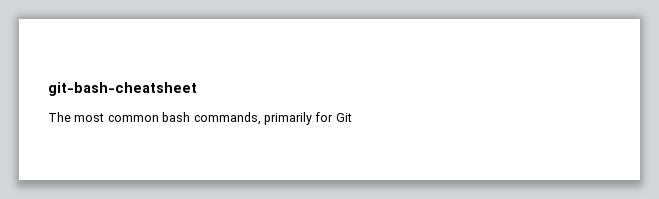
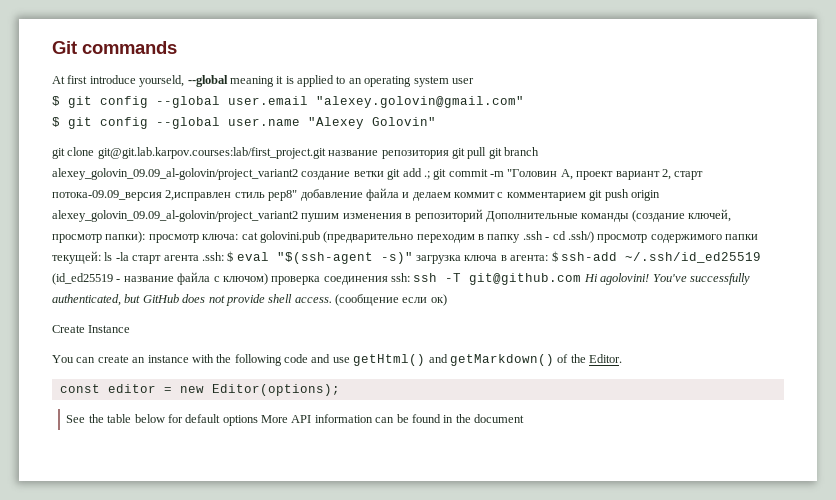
[48,82,197,96] [48,112,352,125] git-bash-cheatsheet // The most common bash commands, primarily for Git -> [52,41,177,54] [52,75,474,87] [52,96,524,108] [52,117,436,129] [52,147,539,159] [52,168,704,180] [52,188,660,201] [52,209,731,222] [52,231,758,243] [52,251,761,264] [52,272,750,285] [52,294,447,306] [52,325,131,333] [52,354,622,366] [59,384,340,396] [66,414,525,426] Git commands // At first introduce yourseld, --global meaning it is applied to an operating system user // $ git config --global user.email "alexey.golovin@gmail.com" // $ git config --global user.name "Alexey Golovin" // git clone git@git.lab.karpov.courses:lab/first_project.git название репозитория git pull git branch alexey_golovin_09.09_al-golovin/project_variant2 создание ветки git add .; git commit -m "Головин А, проект вариант 2, старт потока-09.09_версия 2,исправлен стиль pep8" добавление файла и делаем коммит с комментарием git push origin alexey_golovin_09.09_al-golovin/project_variant2 пушим изменения в репозиторий Дополнительные команды (создание ключей, просмотр папки): просмотр ключа: cat golovini.pub (предварительно переходим в папку .ssh - cd .ssh/) просмотр содержимого папки текущей: ls -la старт агента .ssh: $ eval "$(ssh-agent -s)" загрузка ключа в агента: $ ssh-add ~/.ssh/id_ed25519 (id_ed25519 - название файла с ключом) проверка соединения ssh: ssh -T git@github.com Hi agolovini! You've successfully authenticated, but GitHub does not provide shell access. (сообщение если ок) // Create Instance // You can create an instance with the following code and use getHtml() and getMarkdown() of the Editor. // const editor = new Editor(options); // See the table below for default options More API information can be found in the document

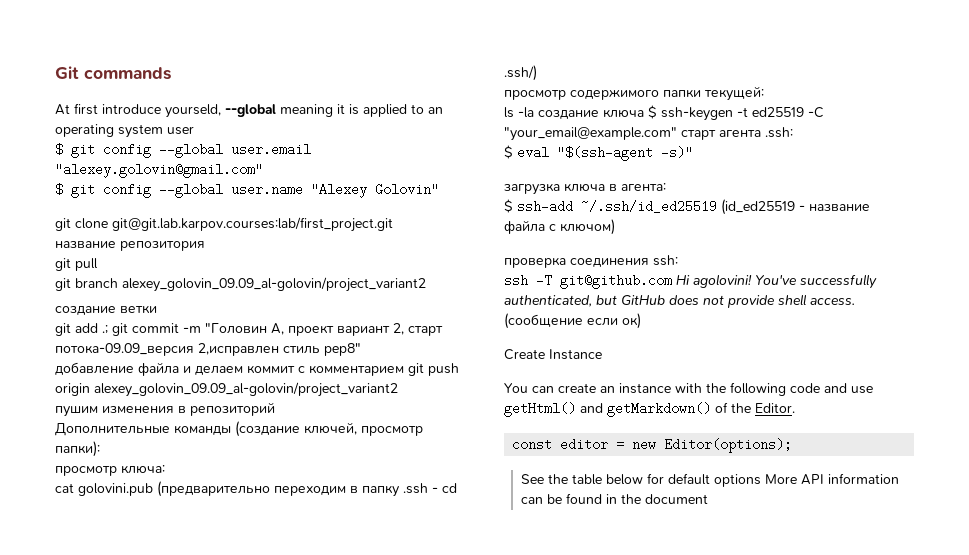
(326, 153) none -> (393, 224) //
(449, 154) none -> (205, 246) //
(487, 153) none -> (98, 264) //
(298, 174) none -> (426, 284) //
(384, 174) none -> (157, 309) //
(298, 195) none -> (361, 349) //
(298, 216) none -> (398, 389) //
(483, 215) none -> (275, 409) //
(146, 237) none -> (100, 449) //
(239, 237) none -> (165, 469) //
(594, 237) none -> (537, 73) //
(101, 257) none -> (764, 93) //
(129, 256) none -> [538,105,824,121] [504,127,677,141] создание ключа $ ssh-keygen -t ed25519 -C "your_email@example.com"
(224, 256) none -> (793, 132) //
(413, 258) none -> (693, 152) //
(549, 258) none -> (666, 187) //
(268, 279) none -> (615, 227) //
(410, 277) none -> (678, 260) //

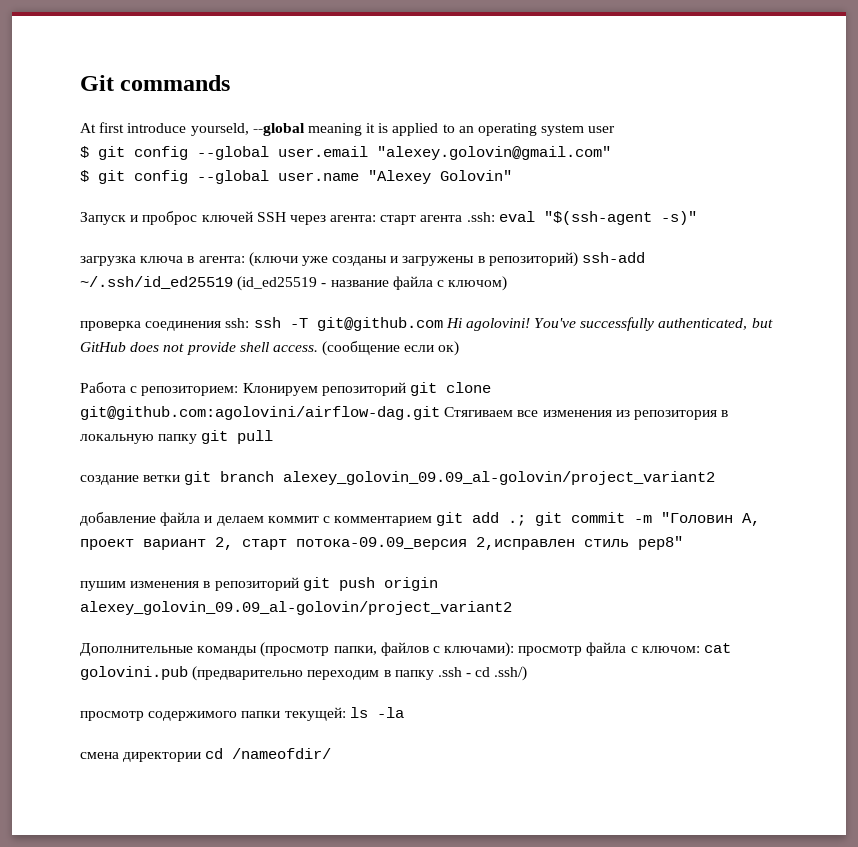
[55,217,393,232] [55,241,205,251] [55,258,98,271] [55,277,426,292] [55,305,157,315] [55,323,443,336] [55,343,361,356] [55,362,459,376] [55,382,398,397] [55,402,275,417] [55,421,423,437] [55,441,100,457] [55,465,165,476] [55,481,457,497] [504,65,537,81] [504,86,764,101] [504,105,824,121] [504,127,677,141] git clone git@git.lab.karpov.courses:lab/first_project.git // название репозитория // git pull // git branch alexey_golovin_09.09_al-golovin/project_variant2 // создание ветки // git add .; git commit -m "Головин А, проект вариант 2, старт потока-09.09_версия 2,исправлен стиль pep8" // добавление файла и делаем коммит с комментарием git push origin alexey_golovin_09.09_al-golovin/project_variant2 // пушим изменения в репозиторий // Дополнительные команды (создание ключей, просмотр папки): // просмотр ключа: // cat golovini.pub (предварительно переходим в папку .ssh - cd .ssh/) // просмотр содержимого папки текущей: // ls -la создание ключа $ ssh-keygen -t ed25519 -C "your_email@example.com" -> [80,211,377,225] Запуск и проброс ключей SSH через агента:
[504,145,513,159] // $ -> (495, 217) none
[504,199,513,213] // $ -> [248,252,578,267] (ключи уже созданы и загружены в репозиторий)
(678, 260) // -> (250, 323) none
[504,349,602,360] [504,382,873,396] [504,402,795,417] [512,438,793,453] [520,473,899,487] [520,493,708,504] Create Instance // You can create an instance with the following code and use getHtml() and getMarkdown() of the Editor. // const editor = new Editor(options); // See the table below for default options More API information can be found in the document -> [80,382,491,396] [80,406,729,420] [80,430,274,444] [80,471,716,485] [80,512,761,526] [80,536,683,550] [80,577,438,591] [80,601,512,615] [80,642,732,657] [80,666,528,681] [80,707,404,721] [80,748,332,762] Работа с репозиторием: Клонируем репозиторий git clone git@github.com:agolovini/airflow-dag.git Стягиваем все изменения из репозитория в локальную папку git pull // создание ветки git branch alexey_golovin_09.09_al-golovin/project_variant2 // добавление файла и делаем коммит с комментарием git add .; git commit -m "Головин А, проект вариант 2, старт потока-09.09_версия 2,исправлен стиль pep8" // пушим изменения в репозиторий git push origin alexey_golovin_09.09_al-golovin/project_variant2 // Дополнительные команды (просмотр папки, файлов с ключами): просмотр файла с ключом: cat golovini.pub (предварительно переходим в папку .ssh - cd .ssh/) // просмотр содержимого папки текущей: ls -la // смена директории cd /nameofdir/

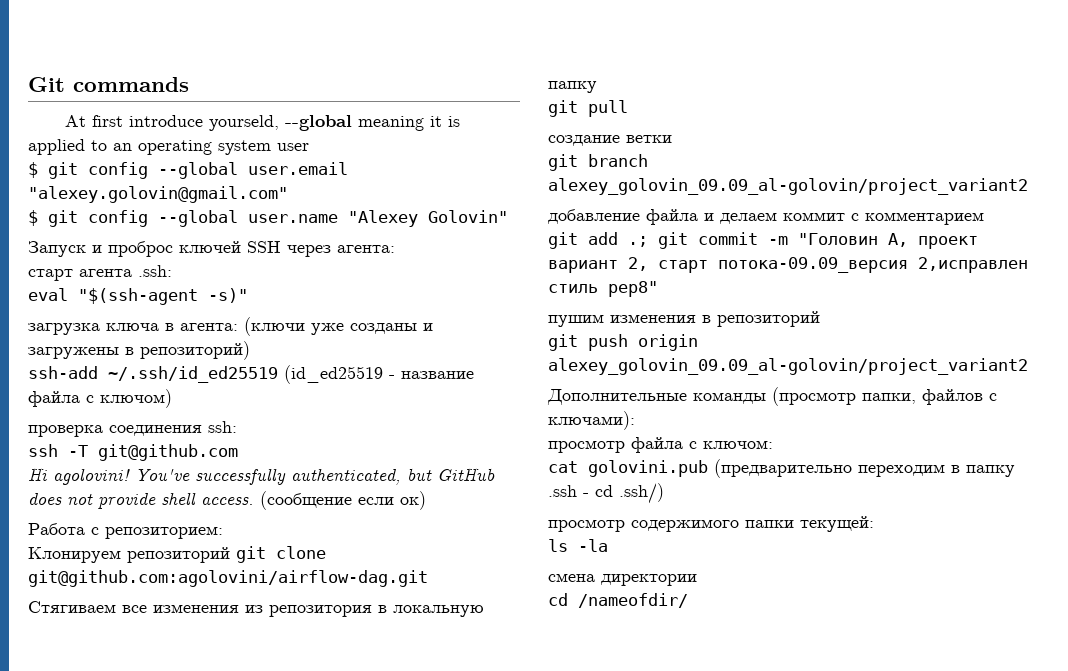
(377, 218) none -> (395, 249) //
(495, 217) none -> (172, 271) //
(578, 259) none -> (250, 350) //
(250, 323) none -> (237, 427) //
(443, 324) none -> (238, 452) //
(239, 391) none -> (223, 532) //
(440, 413) none -> (428, 578) //
(198, 439) none -> (597, 87) //
(181, 478) none -> (672, 139) //
(433, 521) none -> (984, 218) //
(299, 584) none -> (820, 319) //
(515, 649) none -> (635, 420) //
(700, 649) none -> (773, 444) //
(346, 714) none -> (874, 524) //
(202, 757) none -> (697, 580) //

